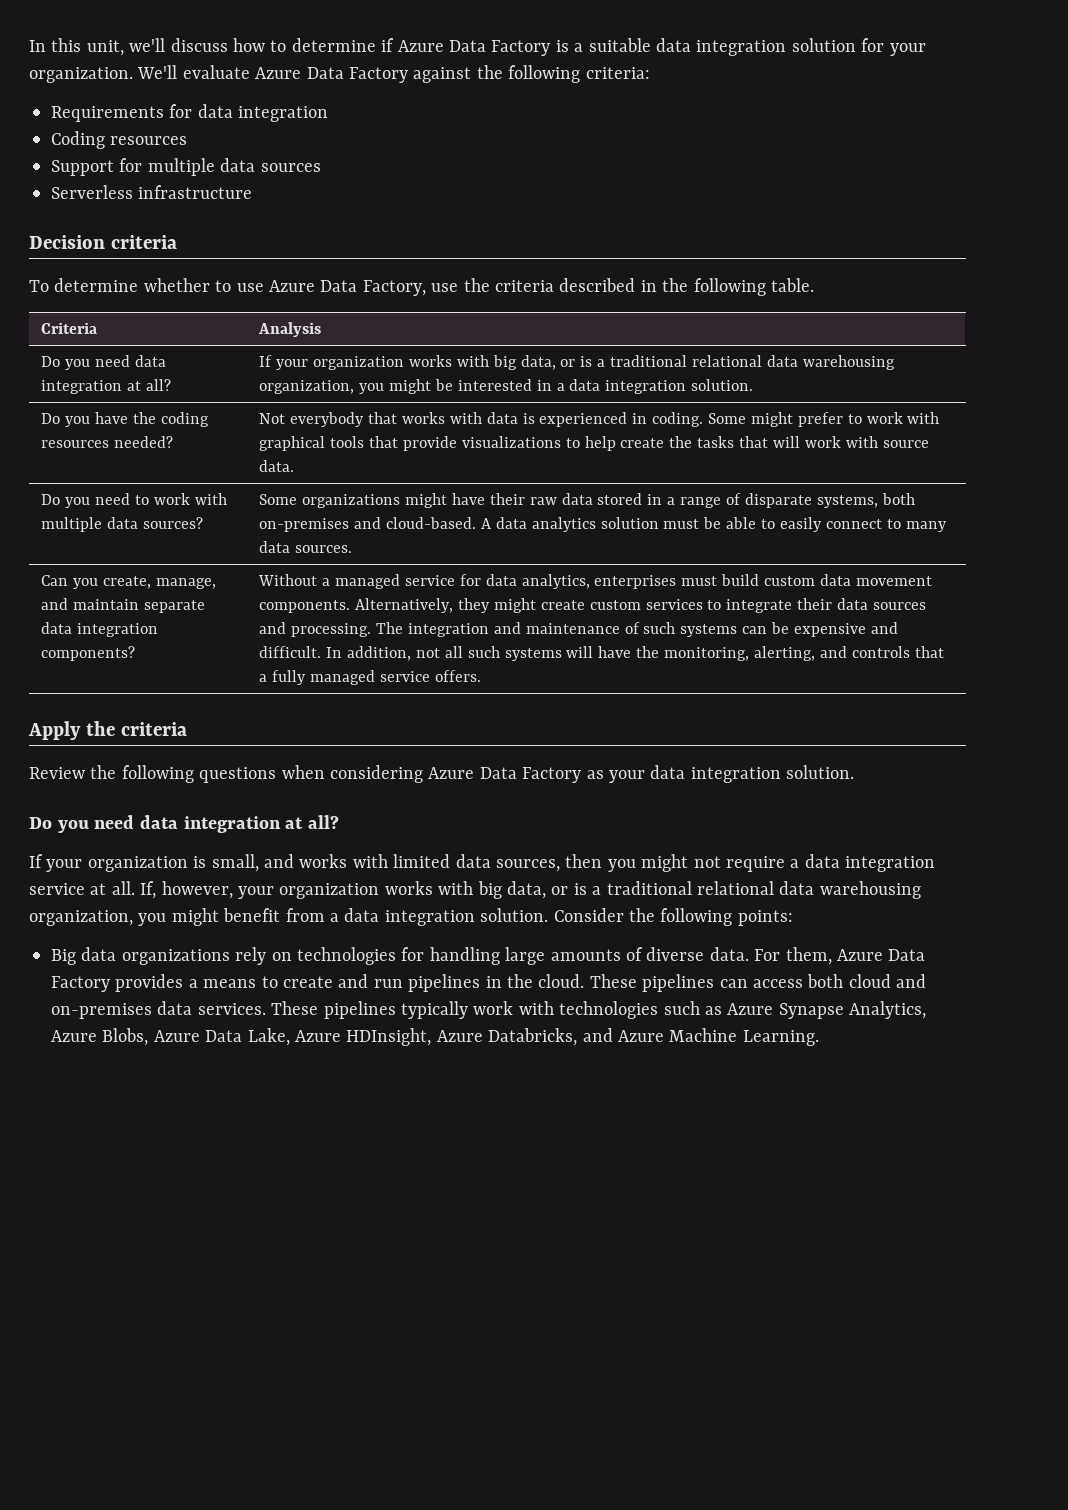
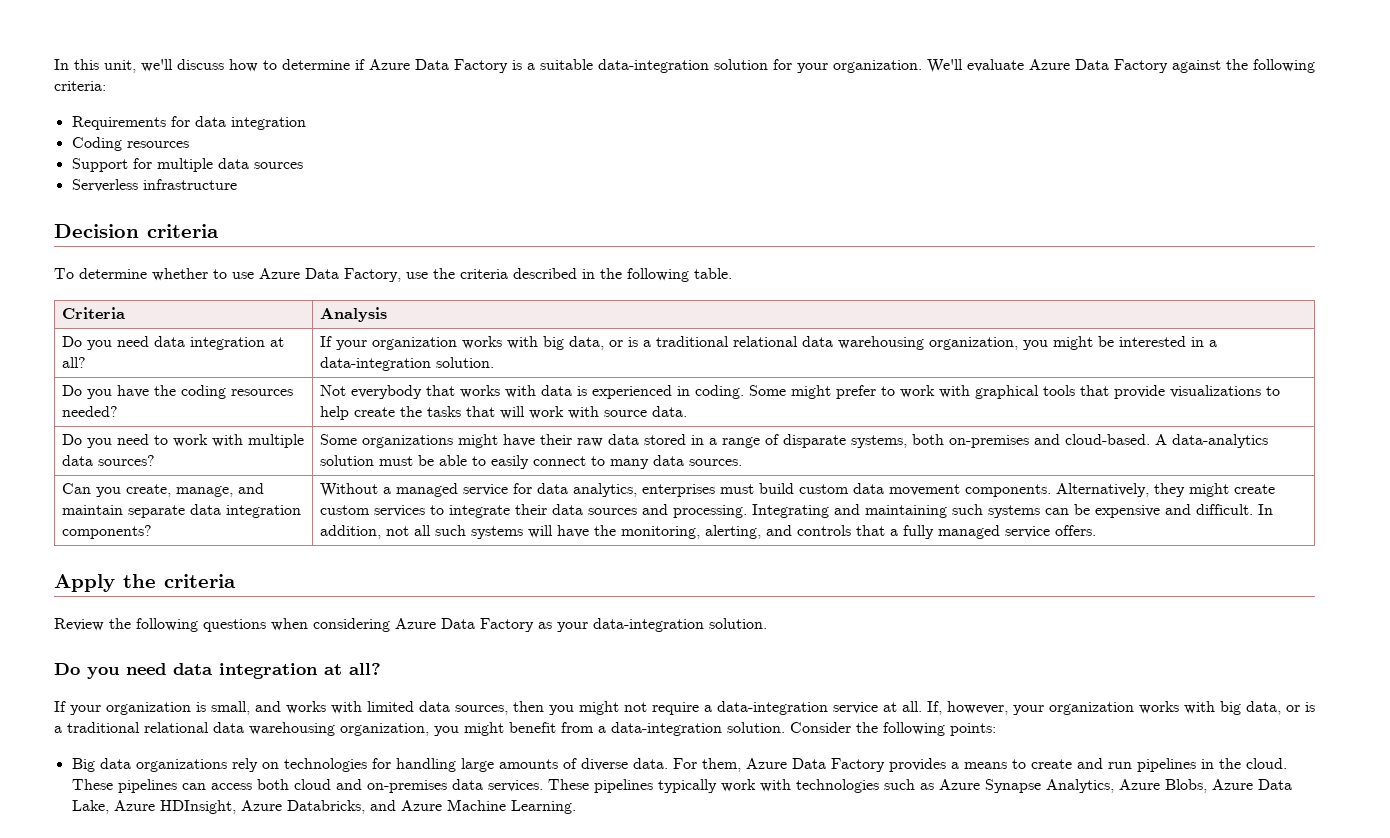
[655,38,787,56] data integration -> [598,59,709,73] data-integration
[569,379,687,394] data integration -> [319,357,431,371] data-integration
[495,517,596,532] data analytics -> [1171,434,1268,448] data-analytics
[376,622,640,637] The integration and maintenance of -> [751,504,947,518] Integrating and maintaining
[650,765,781,783] data integration -> [593,618,704,632] data-integration
[804,854,936,872] data integration -> [717,701,828,715] data-integration
[344,908,475,926] data integration -> [611,722,722,736] data-integration

